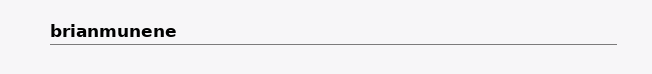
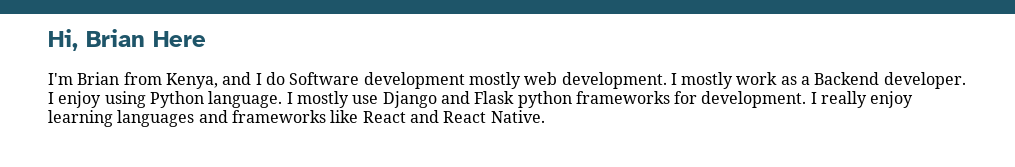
[50,24,177,37] brianmunene -> [48,29,206,51] [48,72,966,89] [48,91,914,108] [48,110,545,127] Hi, Brian Here // I'm Brian from Kenya, and I do Software development mostly web development. I mostly work as a Backend developer. I enjoy using Python language. I mostly use Django and Flask python frameworks for development. I really enjoy learning languages and frameworks like React and React Native.

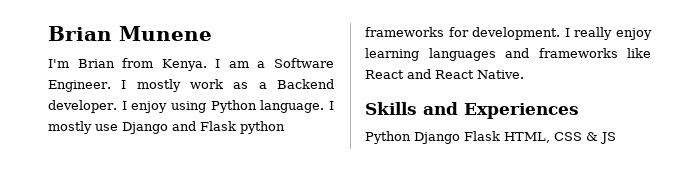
[48,29,206,51] Hi, Brian Here -> [48,26,212,41] Brian Munene
[165,72,667,89] Kenya, and I do Software development mostly web development. -> [161,58,335,71] [48,80,111,92] Kenya. I am a Software Engineer.
(545, 116) none -> [365,102,579,119] [365,131,616,144] // Skills and Experiences // Python Django Flask HTML, CSS & JS

